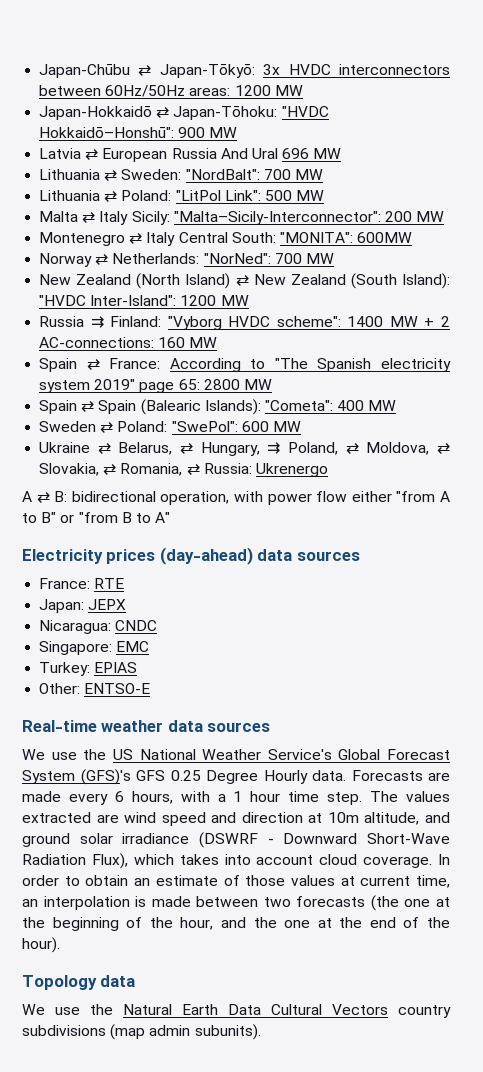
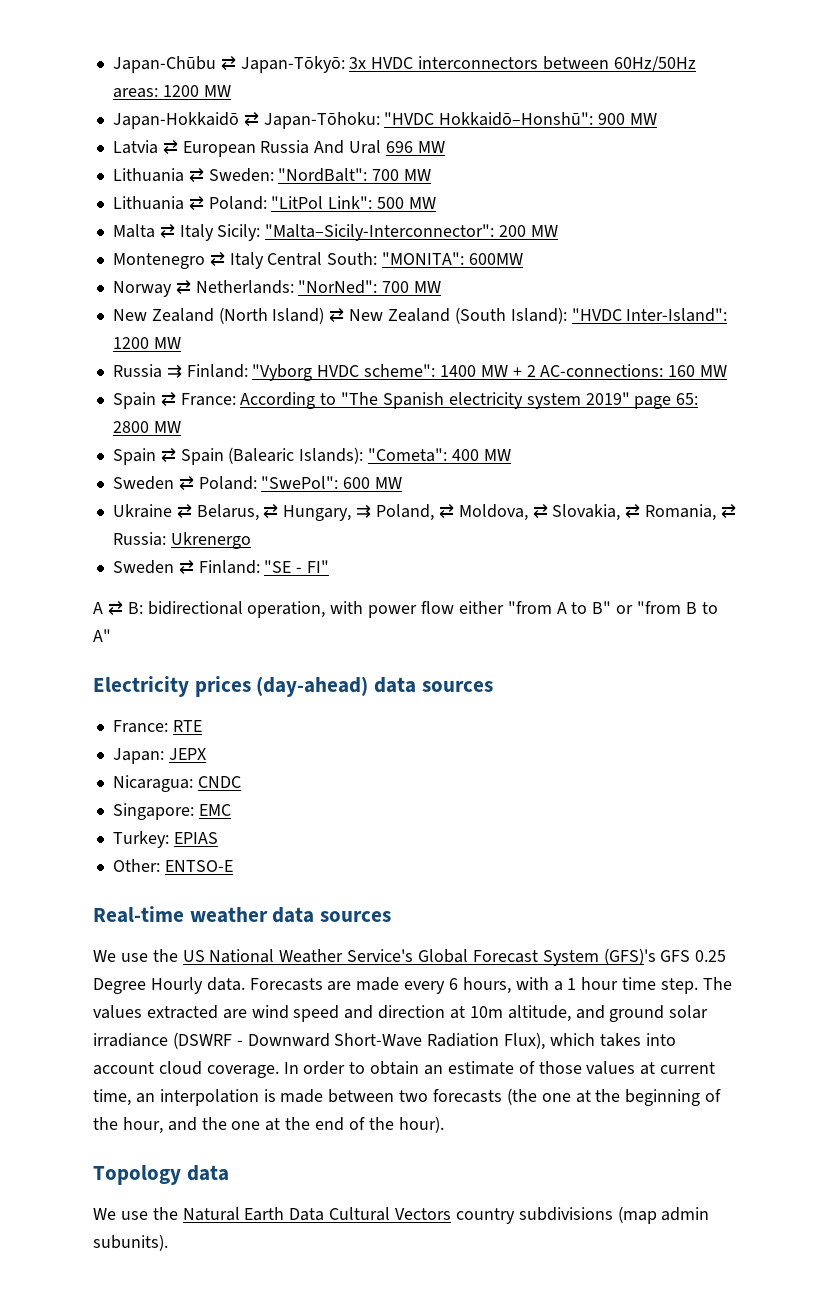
(328, 470) none -> [112,560,330,574] // Sweden ⇄ Finland: "SE - FI"

